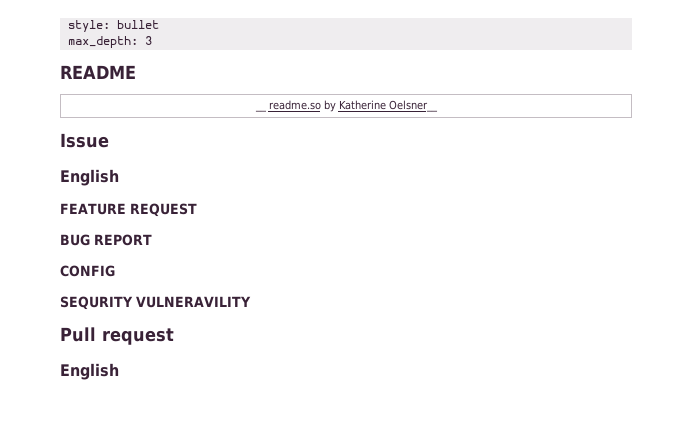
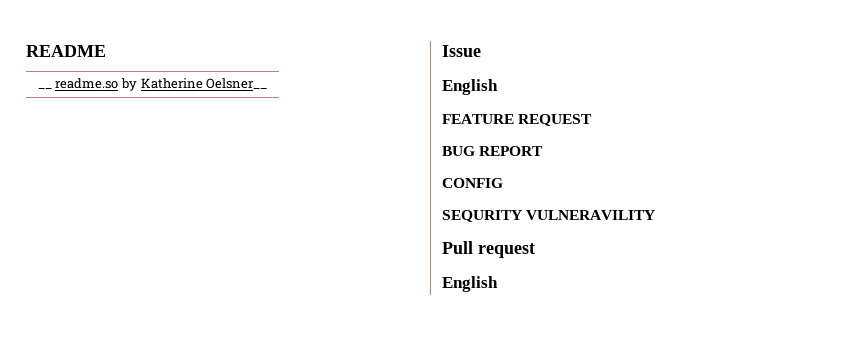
[67,20,159,32] [67,36,152,48] style: bullet // max_depth: 3 // -> (26, 51) none

